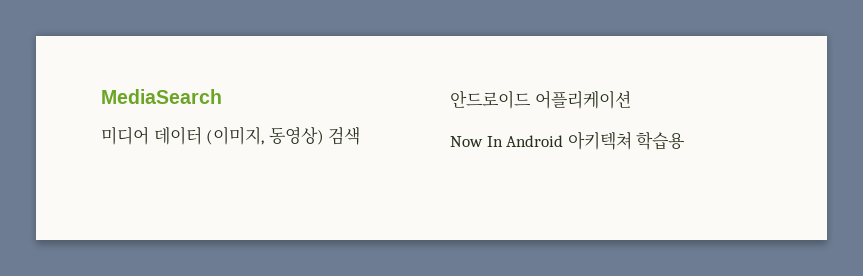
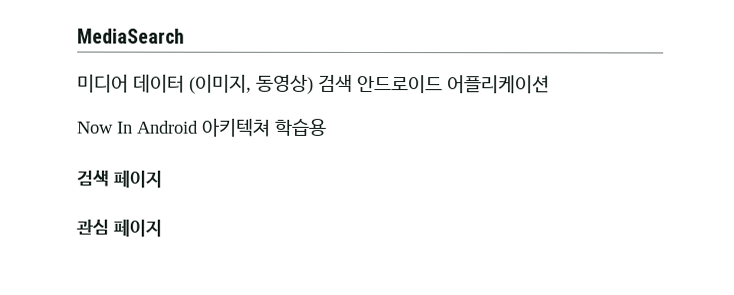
(686, 140) none -> [76,169,162,188] [76,219,162,237] // 검색 페이지 // 관심 페이지

